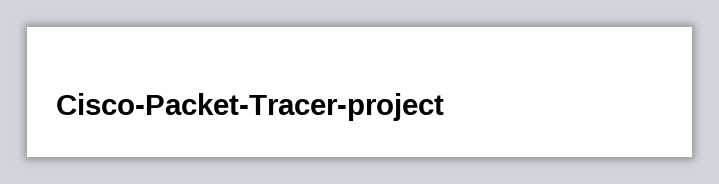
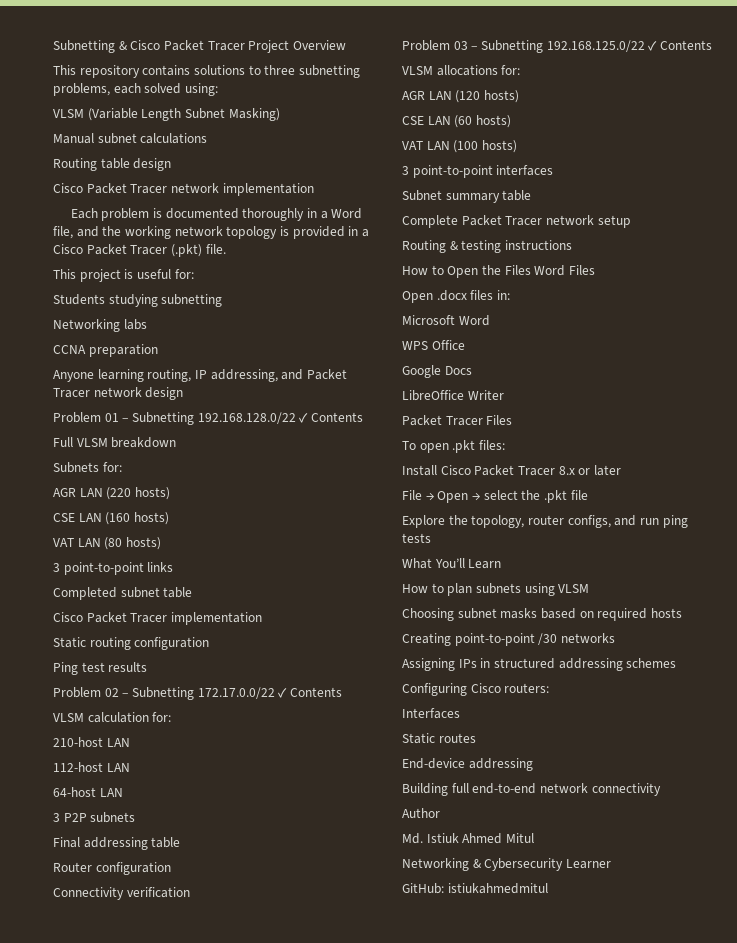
[56,93,444,121] Cisco-Packet-Tracer-project -> [53,40,346,53] [53,65,360,78] [53,83,218,96] [53,108,280,121] [53,133,208,144] [53,158,172,171] [53,183,314,196] [70,208,363,221] [53,226,369,239] [53,244,226,257] [53,269,194,282] [53,294,223,307] [53,319,147,332] [53,344,158,357] [53,369,347,382] [53,387,184,400] [53,412,363,425] [53,437,177,448] [53,462,122,473] [53,487,170,500] [53,512,169,525] [53,537,161,550] [53,562,174,575] [53,587,193,600] [53,612,262,625] [53,637,210,650] [53,662,148,675] [53,687,342,700] [53,712,172,723] [53,737,130,747] [53,762,130,772] [53,787,123,797] [53,812,136,823] [53,837,181,850] [53,862,171,875] [53,887,190,900] [402,40,712,53] [402,65,521,76] [402,90,519,103] [402,115,511,128] [402,140,517,153] [402,165,554,178] [402,190,532,203] [402,215,631,228] [402,240,572,253] [402,265,595,278] [402,290,510,303] [402,315,490,326] [402,340,465,350] [402,365,472,378] [402,390,504,401] [402,415,513,426] [402,440,505,453] [402,465,621,476] [402,490,588,503] [402,515,688,528] [402,533,431,543] [402,558,502,569] [402,583,590,596] [402,608,682,621] [402,633,615,646] [402,658,677,671] [402,683,550,696] [402,708,460,719] [402,733,476,744] [402,758,533,771] [402,783,661,796] [402,808,440,818] [402,833,534,844] [402,858,611,871] [402,883,548,894] Subnetting & Cisco Packet Tracer Project Overview // This repository contains solutions to three subnetting problems, each solved using: // VLSM (Variable Length Subnet Masking) // Manual subnet calculations // Routing table design // Cisco Packet Tracer network implementation // Each problem is documented thoroughly in a Word file, and the working network topology is provided in a Cisco Packet Tracer (.pkt) file. // This project is useful for: // Students studying subnetting // Networking labs // CCNA preparation // Anyone learning routing, IP addressing, and Packet Tracer network design // Problem 01 – Subnetting 192.168.128.0/22 ✓ Contents // Full VLSM breakdown // Subnets for: // AGR LAN (220 hosts) // CSE LAN (160 hosts) // VAT LAN (80 hosts) // 3 point-to-point links // Completed subnet table // Cisco Packet Tracer implementation // Static routing configuration // Ping test results // Problem 02 – Subnetting 172.17.0.0/22 ✓ Contents // VLSM calculation for: // 210-host LAN // 112-host LAN // 64-host LAN // 3 P2P subnets // Final addressing table // Router configuration // Connectivity verification // Problem 03 – Subnetting 192.168.125.0/22 ✓ Contents // VLSM allocations for: // AGR LAN (120 hosts) // CSE LAN (60 hosts) // VAT LAN (100 hosts) // 3 point-to-point interfaces // Subnet summary table // Complete Packet Tracer network setup // Routing & testing instructions // How to Open the Files Word Files // Open .docx files in: // Microsoft Word // WPS Office // Google Docs // LibreOffice Writer // Packet Tracer Files // To open .pkt files: // Install Cisco Packet Tracer 8.x or later // File → Open → select the .pkt file // Explore the topology, router configs, and run ping tests // What You’ll Learn // How to plan subnets using VLSM // Choosing subnet masks based on required hosts // Creating point-to-point /30 networks // Assigning IPs in structured addressing schemes // Configuring Cisco routers: // Interfaces // Static routes // End-device addressing // Building full end-to-end network connectivity // Author // Md. Istiuk Ahmed Mitul // Networking & Cybersecurity Learner // GitHub: istiukahmedmitul

